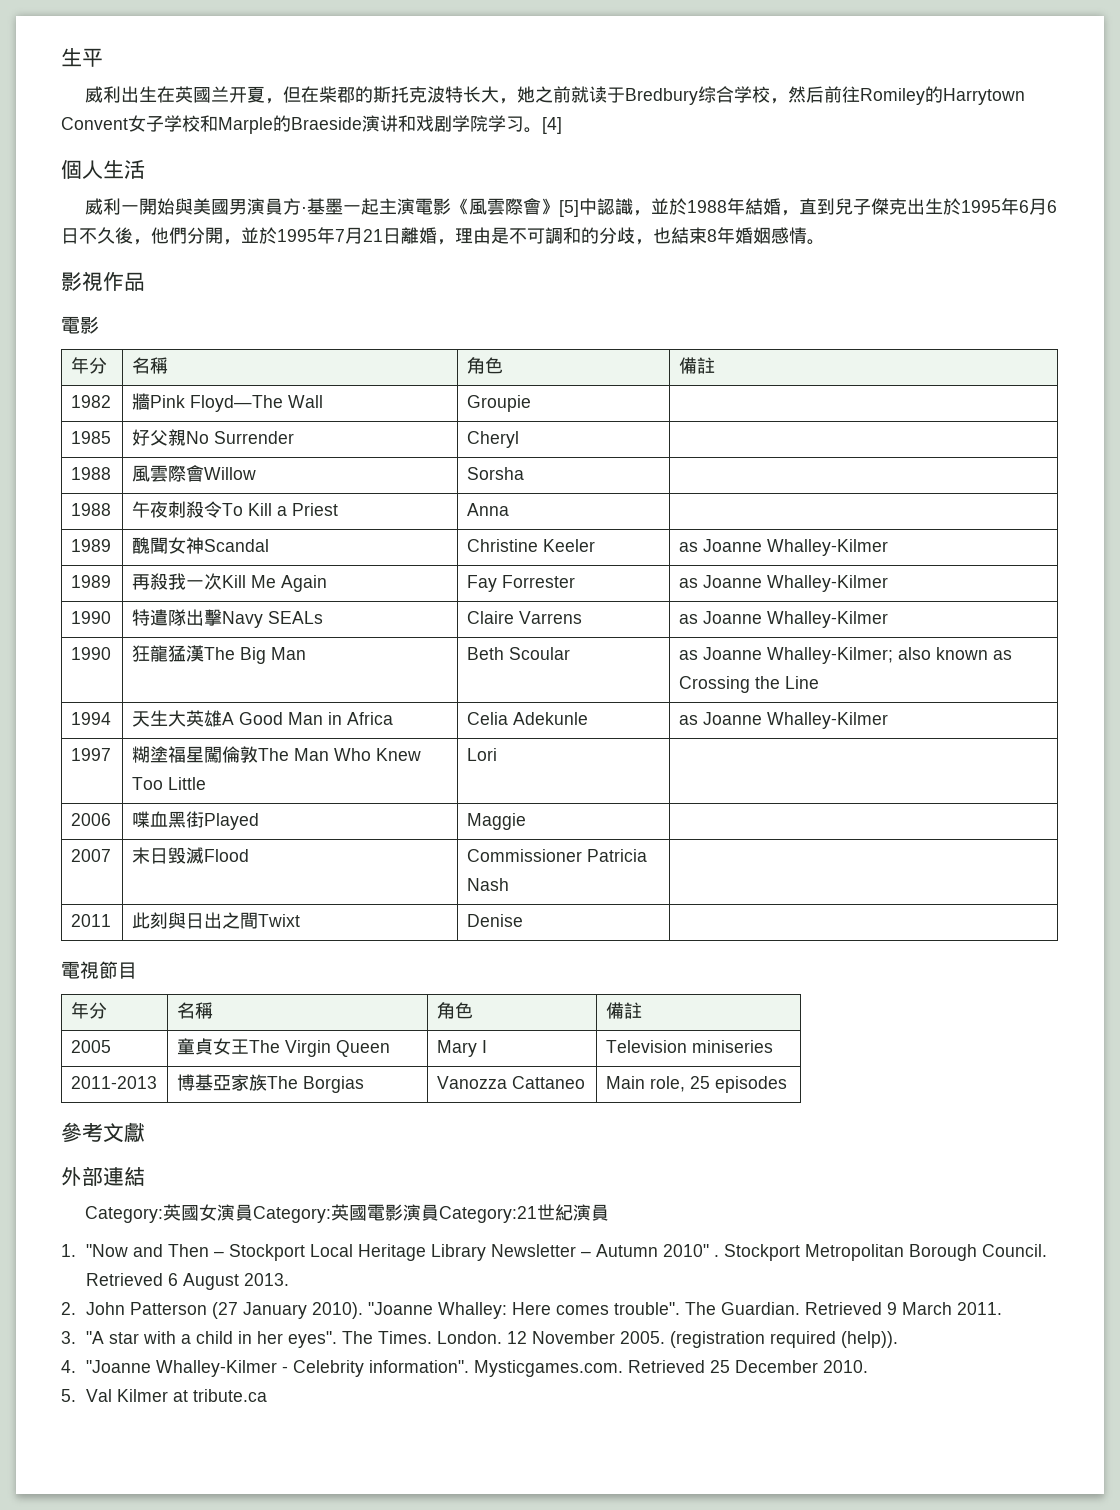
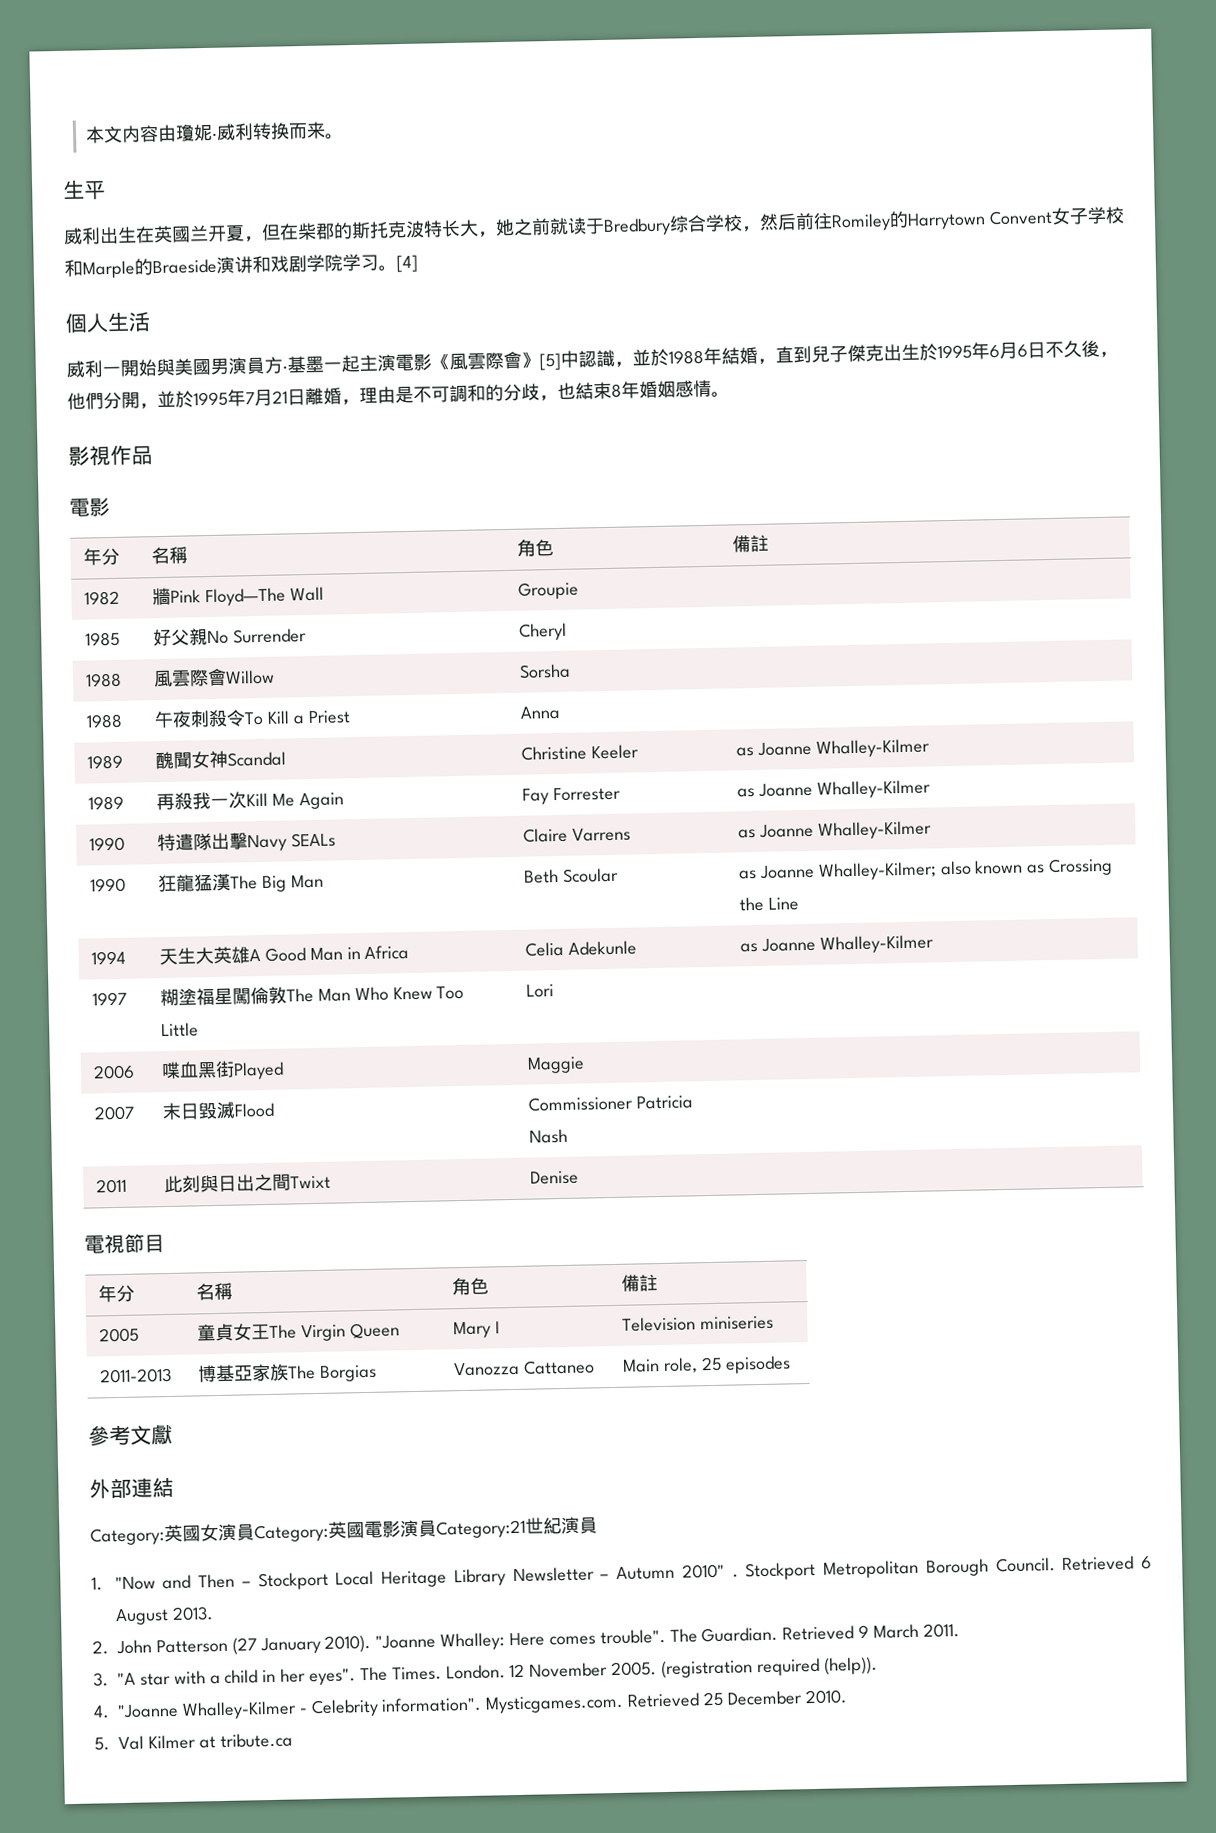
(61, 57) none -> [84,121,344,144] 本文内容由瓊妮·威利转换而来。 //

